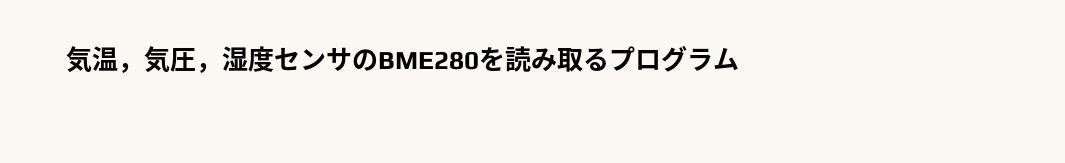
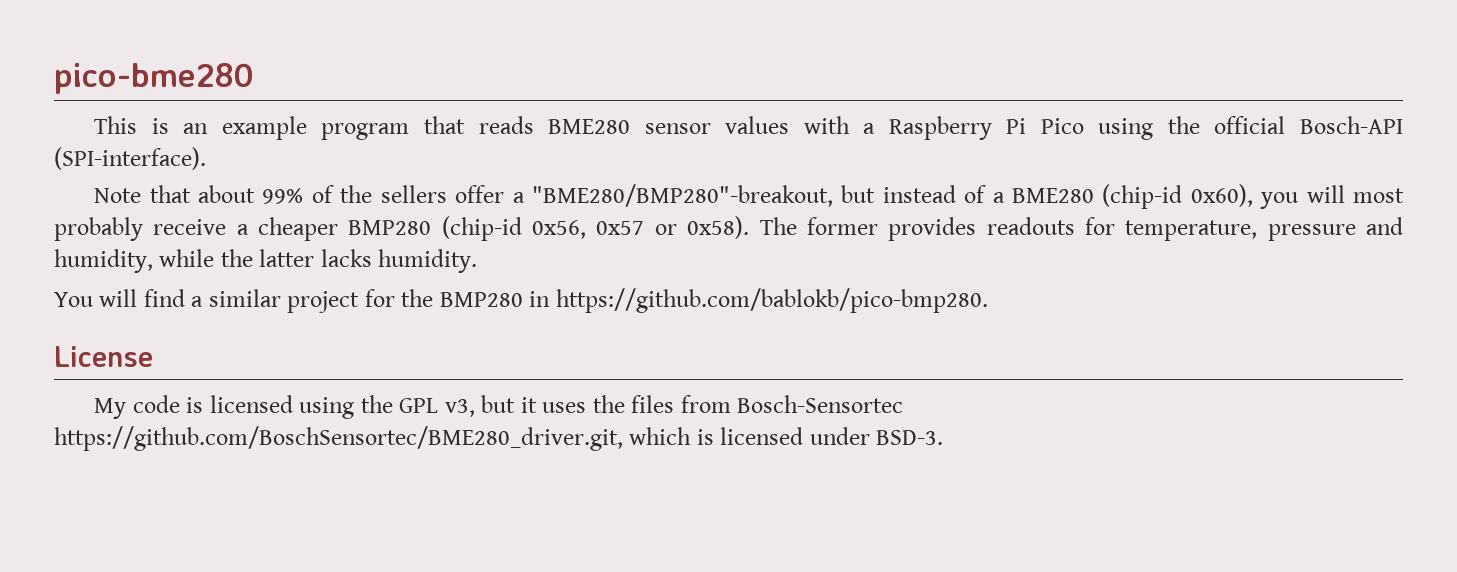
[66,45,739,73] 気温，気圧，湿度センサのBME280を読み取るプログラム -> [54,63,254,94] [94,116,1403,140] [54,147,206,170] [94,184,1404,209] [54,216,1403,241] [54,249,478,273] [54,288,988,313] [54,346,153,367] [94,395,903,419] [54,426,944,451] pico-bme280 // This is an example program that reads BME280 sensor values with a Raspberry Pi Pico using the official Bosch-API (SPI-interface). // Note that about 99% of the sellers offer a "BME280/BMP280"-breakout, but instead of a BME280 (chip-id 0x60), you will most probably receive a cheaper BMP280 (chip-id 0x56, 0x57 or 0x58). The former provides readouts for temperature, pressure and humidity, while the latter lacks humidity. // You will find a similar project for the BMP280 in https://github.com/bablokb/pico-bmp280. // License // My code is licensed using the GPL v3, but it uses the files from Bosch-Sensortec https://github.com/BoschSensortec/BME280_driver.git, which is licensed under BSD-3.

